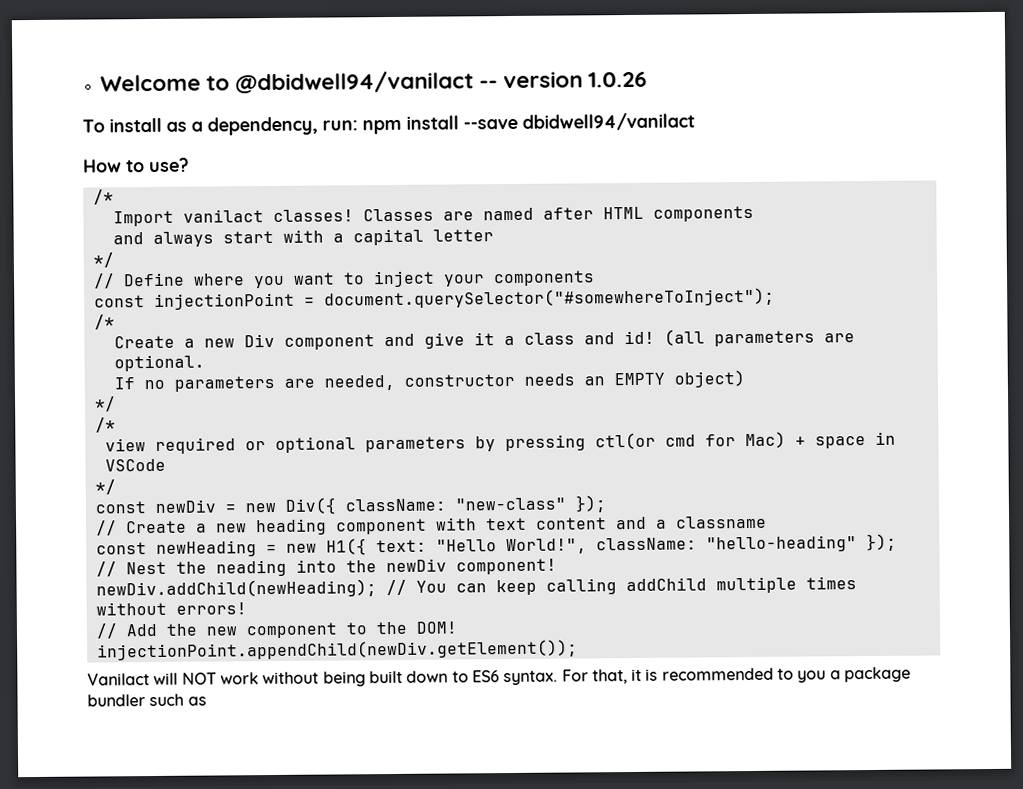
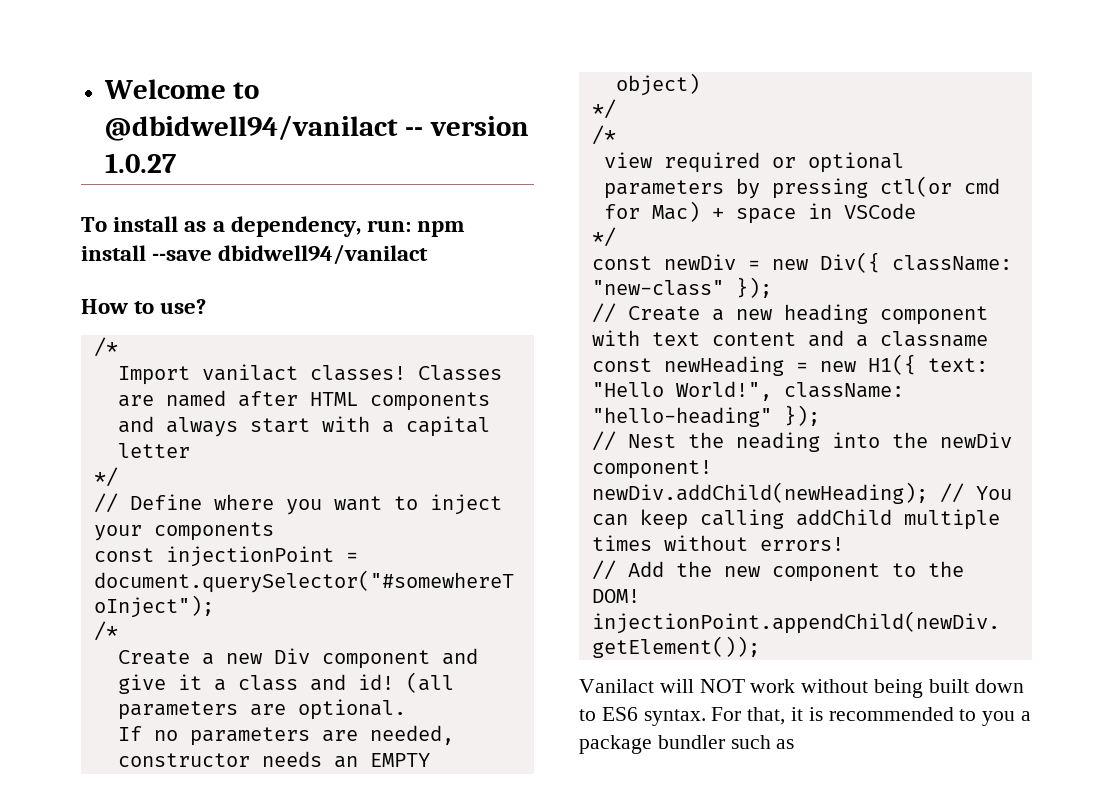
[587,71,647,88] 1.0.26 -> [104,153,177,173] 1.0.27

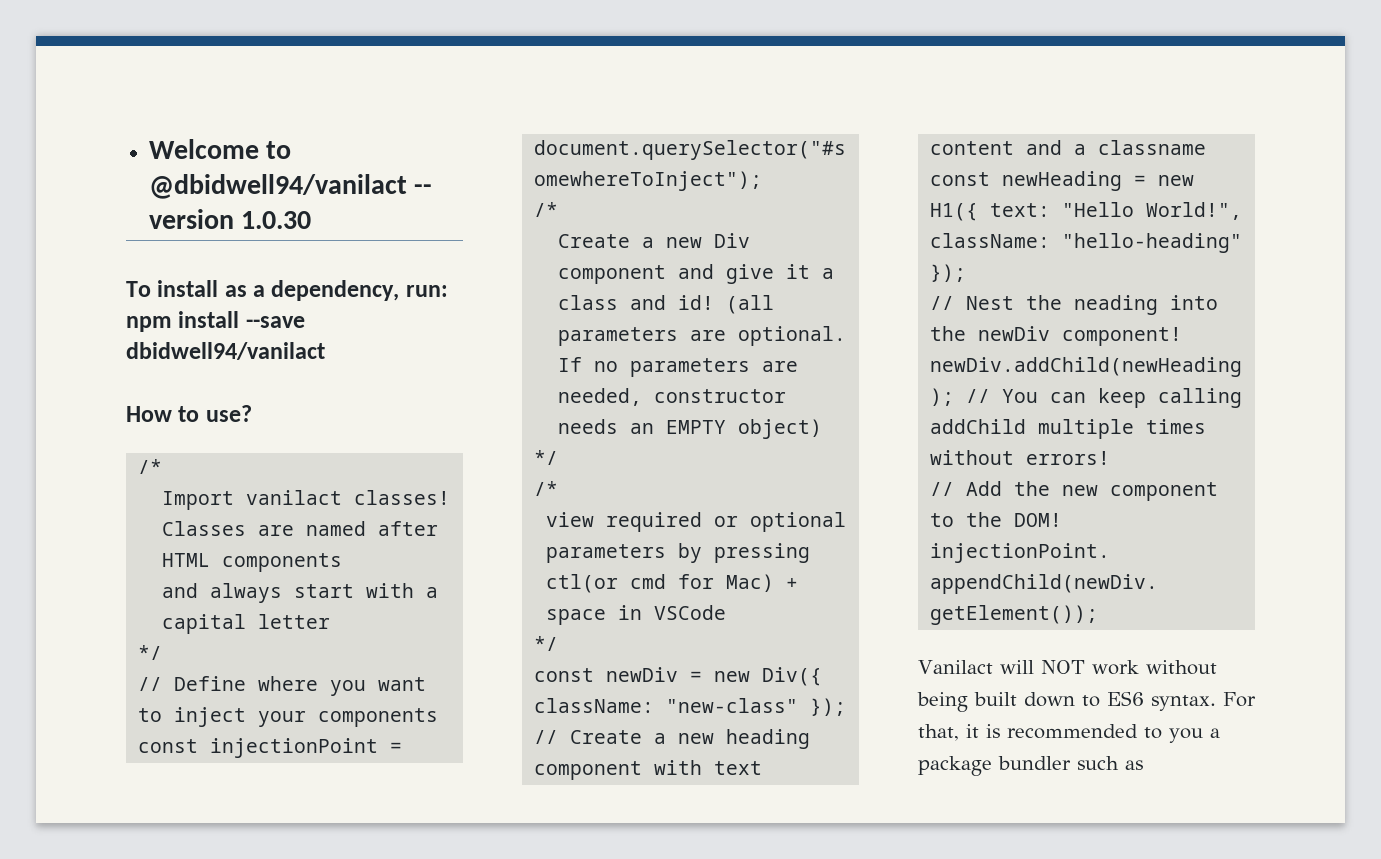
[104,153,177,173] 1.0.27 -> [240,211,311,229] 1.0.30

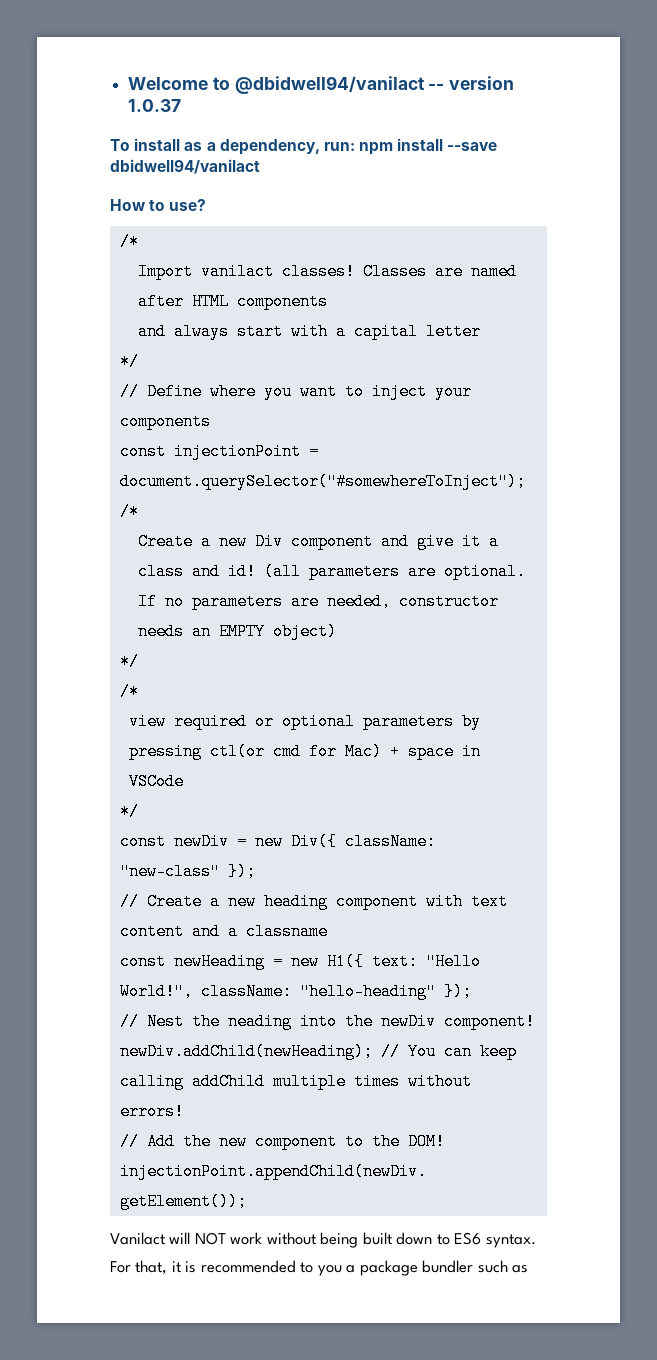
[240,211,311,229] 1.0.30 -> [128,99,182,112] 1.0.37

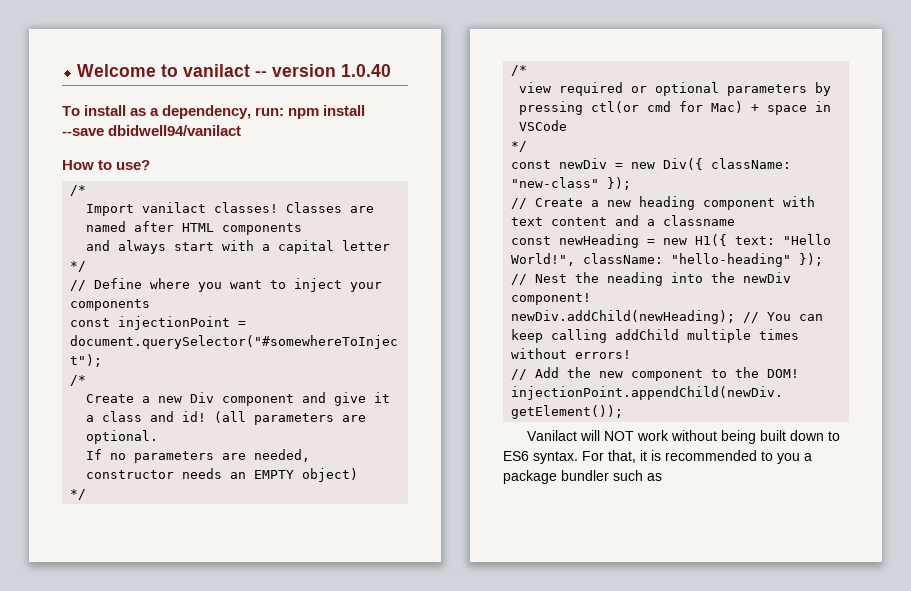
[234,76,425,94] @dbidwell94/vanilact -> [183,64,251,77] vanilact
[128,99,182,112] 1.0.37 -> [341,64,392,77] 1.0.40

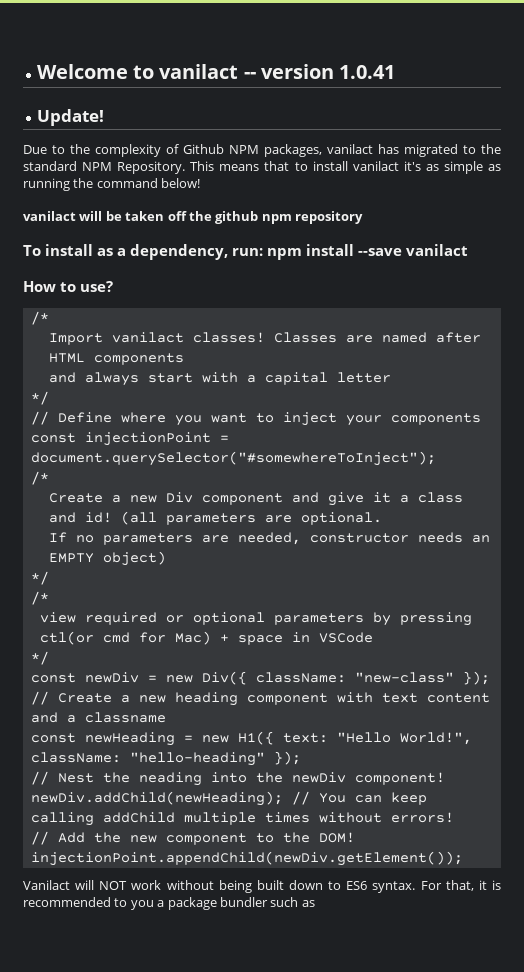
[341,64,392,77] 1.0.40 -> [339,65,396,79] [36,109,104,126] [23,144,501,157] [23,161,501,174] [23,178,201,191] [23,211,363,224] 1.0.41 // Update! // Due to the complexity of Github NPM packages, vanilact has migrated to the standard NPM Repository. This means that to install vanilact it's as simple as running the command below! // vanilact will be taken off the github npm repository
[108,125,242,136] dbidwell94/vanilact -> [405,244,468,256] vanilact

